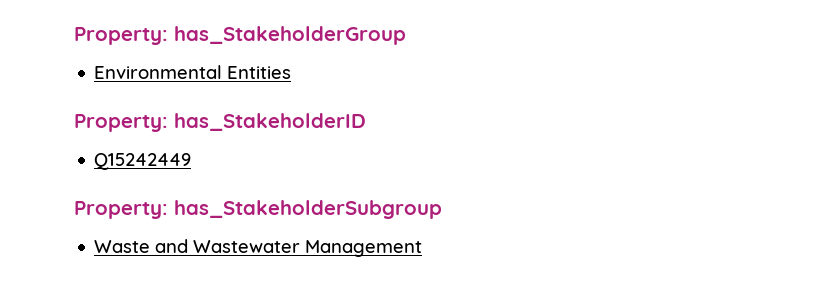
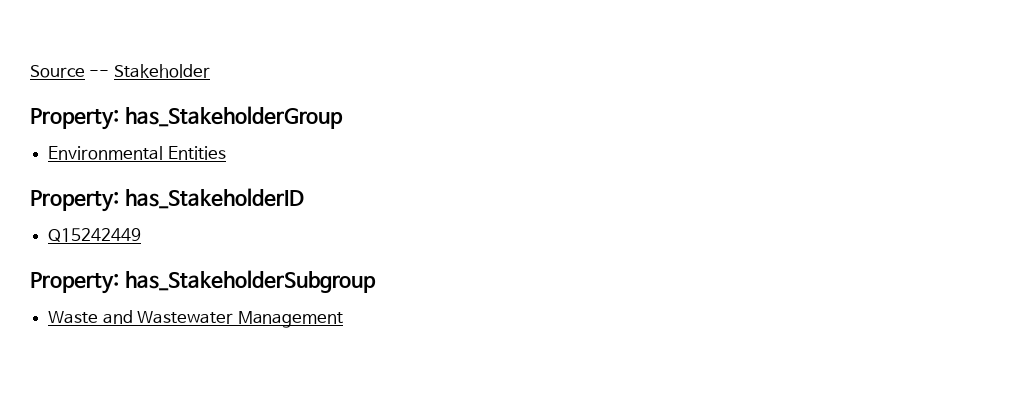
(74, 36) none -> [30,64,210,78] Source -- Stakeholder //

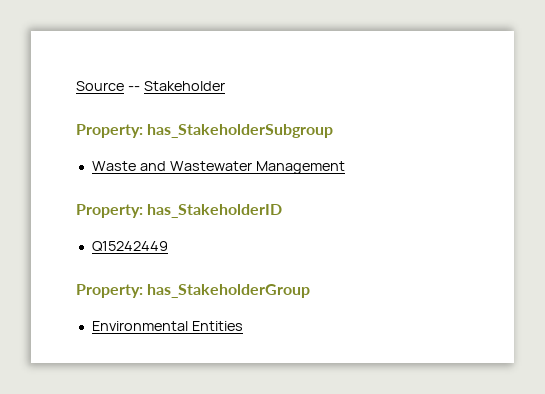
[30,106,344,130] [48,146,226,160] [30,188,304,212] [48,228,142,242] // Property: has_StakeholderGroup // Environmental Entities // Property: has_StakeholderID // Q15242449 -> (225, 86) none
(344, 319) none -> [76,204,283,218] [91,241,168,251] [76,284,311,298] [91,321,243,331] // Property: has_StakeholderID // Q15242449 // Property: has_StakeholderGroup // Environmental Entities

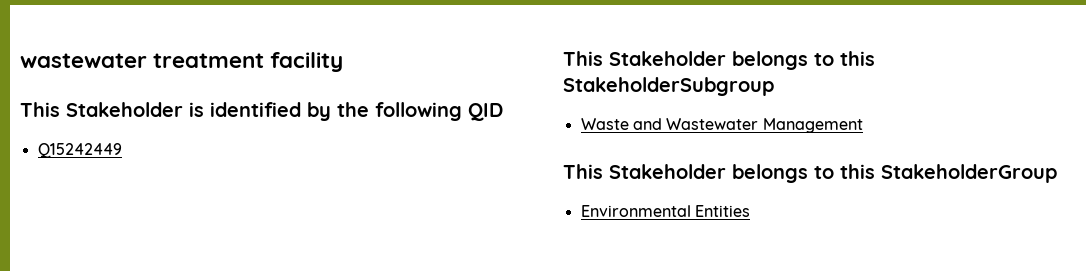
[76,81,225,91] [76,124,334,138] [91,161,345,174] [76,204,283,218] [91,241,168,251] [76,284,311,298] Source -- Stakeholder // Property: has_StakeholderSubgroup // Waste and Wastewater Management // Property: has_StakeholderID // Q15242449 // Property: has_StakeholderGroup -> [20,52,344,72] [20,102,503,121] [37,143,122,158] [563,51,875,70] [563,77,774,96] [580,118,863,133] [563,164,1057,183] wastewater treatment facility // This Stakeholder is identified by the following QID // Q15242449 // This Stakeholder belongs to this StakeholderSubgroup // Waste and Wastewater Management // This Stakeholder belongs to this StakeholderGroup

